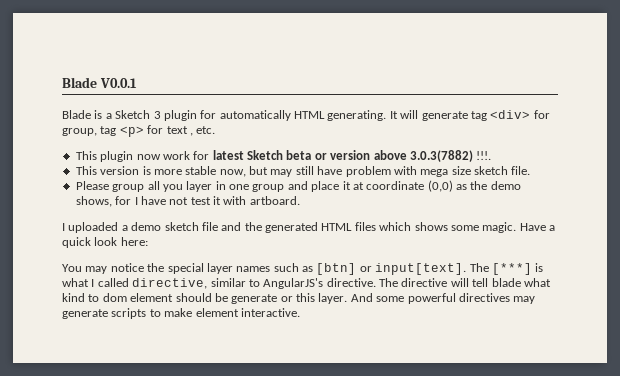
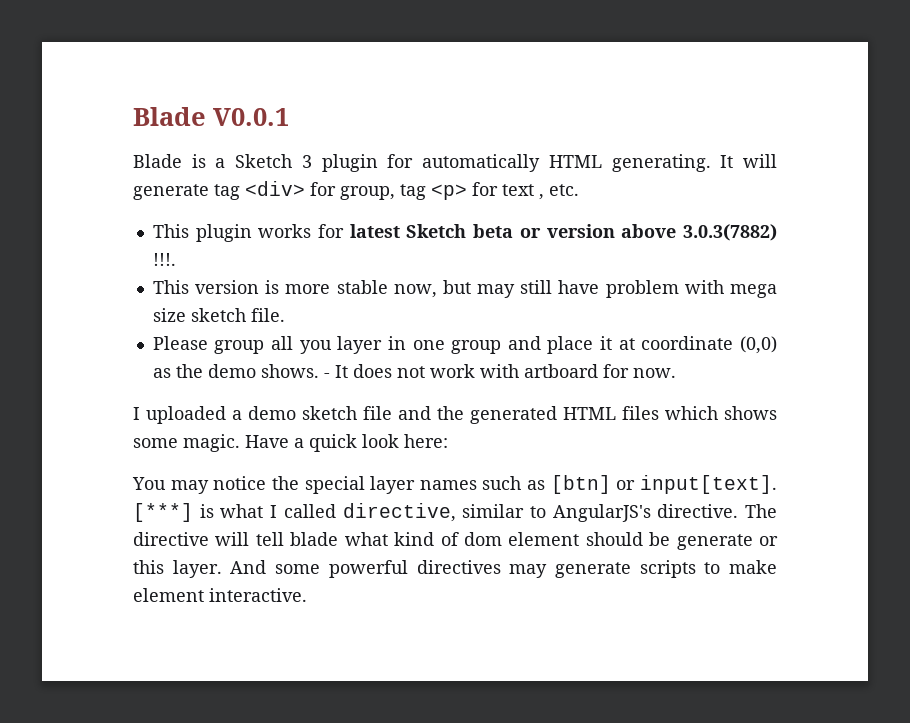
[136,151,190,160] now work -> [258,224,312,238] works
[75,196,300,207] shows, for I have not test it with artboard. -> [260,364,676,378] shows. - It does not work with artboard for now.
[469,263,489,272] The -> (777, 484) none
[88,294,100,302] to -> [440,532,459,546] of

